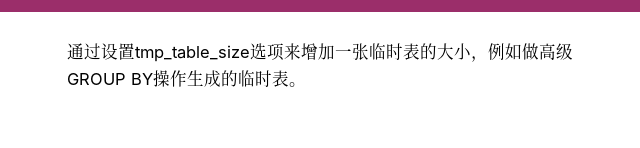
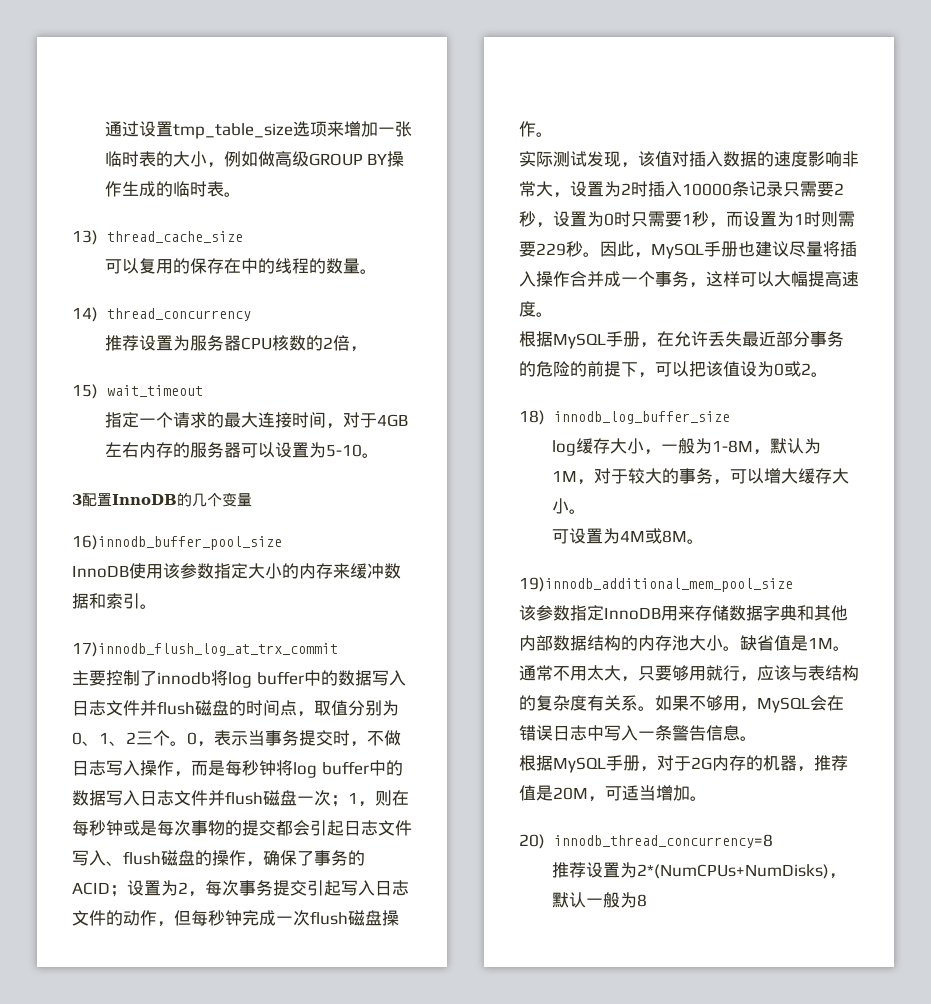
(307, 84) none -> [72,230,243,245] [104,258,377,274] [72,307,251,322] [104,335,367,352] [72,384,203,399] [104,412,408,429] [104,442,379,458] [72,492,252,507] [72,535,282,550] [72,563,401,579] [72,593,157,609] [72,642,338,657] [72,670,406,688] [72,700,399,717] [72,730,401,747] [72,760,403,778] [72,790,409,807] [72,820,412,836] [72,850,365,867] [72,880,409,897] [72,910,399,927] [519,121,553,137] [519,151,859,168] [519,181,844,198] [519,211,855,228] [519,241,857,259] [519,271,859,288] [519,301,553,317] [519,331,844,349] [519,361,828,378] [519,410,730,425] [551,438,821,456] [551,468,849,485] [551,498,586,514] [551,528,704,544] [519,577,793,592] [519,605,848,621] [519,635,850,651] [519,665,859,682] [519,695,844,713] [519,725,757,741] [519,755,848,773] [519,785,707,802] [519,834,773,849] [551,862,846,879] [551,892,647,908] // 13) thread_cache_size // 可以复用的保存在中的线程的数量。 // 14) thread_concurrency // 推荐设置为服务器CPU核数的2倍， // 15) wait_timeout // 指定一个请求的最大连接时间，对于4GB左右内存的服务器可以设置为5-10。 // 3配置InnoDB的几个变量 // 16)innodb_buffer_pool_size // InnoDB使用该参数指定大小的内存来缓冲数据和索引。 // 17)innodb_flush_log_at_trx_commit // 主要控制了innodb将log buffer中的数据写入日志文件并flush磁盘的时间点，取值分别为0、1、2三个。0，表示当事务提交时，不做日志写入操作，而是每秒钟将log buffer中的数据写入日志文件并flush磁盘一次；1，则在每秒钟或是每次事物的提交都会引起日志文件写入、flush磁盘的操作，确保了事务的ACID；设置为2，每次事务提交引起写入日志文件的动作，但每秒钟完成一次flush磁盘操作。 // 实际测试发现，该值对插入数据的速度影响非常大，设置为2时插入10000条记录只需要2秒，设置为0时只需要1秒，而设置为1时则需要229秒。因此，MySQL手册也建议尽量将插入操作合并成一个事务，这样可以大幅提高速度。 // 根据MySQL手册，在允许丢失最近部分事务的危险的前提下，可以把该值设为0或2。 // 18) innodb_log_buffer_size // log缓存大小，一般为1-8M，默认为1M，对于较大的事务，可以增大缓存大小。 // 可设置为4M或8M。 // 19)innodb_additional_mem_pool_size // 该参数指定InnoDB用来存储数据字典和其他内部数据结构的内存池大小。缺省值是1M。通常不用太大，只要够用就行，应该与表结构的复杂度有关系。如果不够用，MySQL会在错误日志中写入一条警告信息。 // 根据MySQL手册，对于2G内存的机器，推荐值是20M，可适当增加。 // 20) innodb_thread_concurrency=8 // 推荐设置为2*(NumCPUs+NumDisks)，默认一般为8

